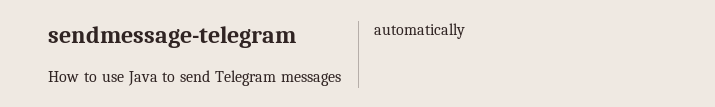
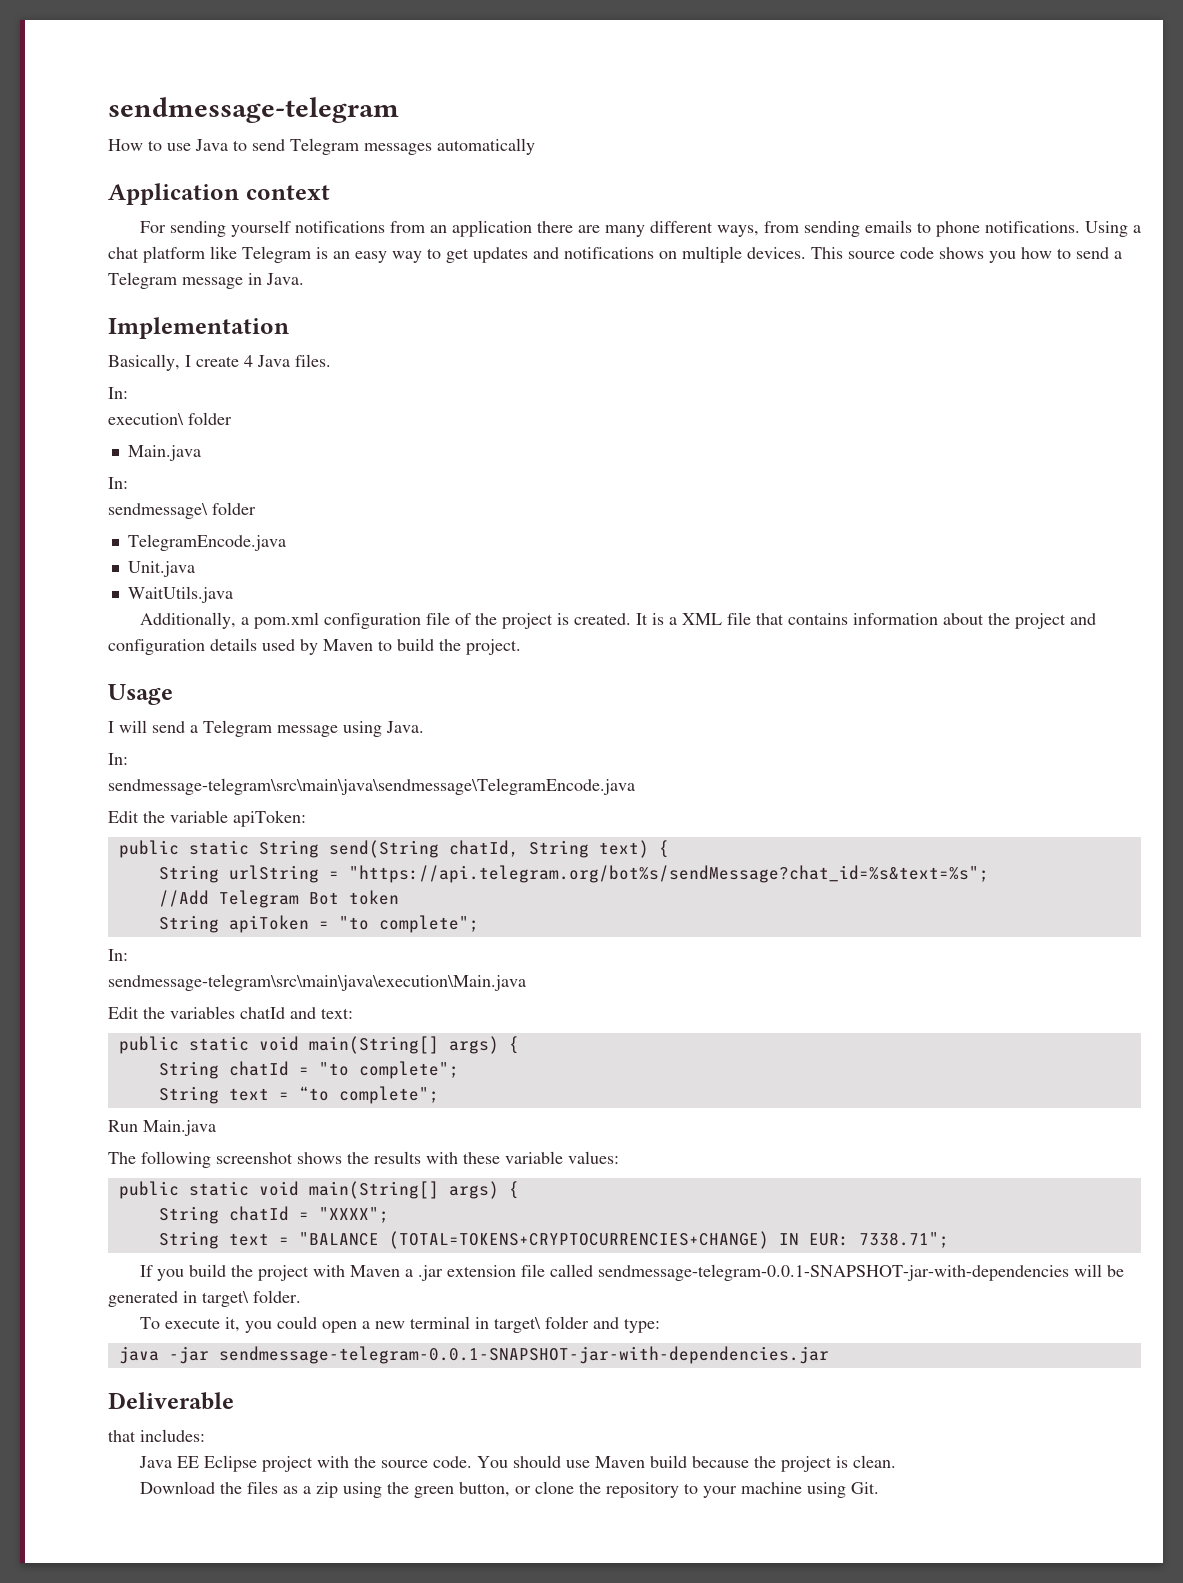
(465, 31) none -> [108,183,330,205] [139,220,1141,237] [108,246,1122,263] [108,272,304,289] [108,317,289,339] [108,354,331,371] [108,387,128,399] [108,412,232,425] [127,445,201,461] [108,477,128,489] [108,502,256,519] [127,534,286,551] [127,561,195,577] [127,586,233,603] [139,612,1096,629] [108,638,521,655] [108,684,173,705] [108,720,424,737] [108,753,128,765] [108,778,635,795] [108,810,306,827] [118,840,669,858] [158,865,989,883] [158,890,399,908] [158,915,479,933] [108,949,128,961] [108,974,526,991] [108,1006,353,1019] [118,1036,519,1054] [158,1061,459,1079] [158,1086,439,1104] [108,1120,216,1136] [108,1151,619,1168] [118,1181,519,1199] [158,1206,389,1224] [158,1231,949,1249] [139,1264,1124,1281] [108,1290,301,1307] [139,1316,660,1333] [118,1346,829,1364] [108,1392,234,1410] [108,1429,205,1442] [138,1455,896,1472] [139,1481,879,1498] // Application context // For sending yourself notifications from an application there are many different ways, from sending emails to phone notifications. Using a chat platform like Telegram is an easy way to get updates and notifications on multiple devices. This source code shows you how to send a Telegram message in Java. // Implementation // Basically, I create 4 Java files. // In: // execution\ folder // Main.java // In: // sendmessage\ folder // TelegramEncode.java // Unit.java // WaitUtils.java // Additionally, a pom.xml configuration file of the project is created. It is a XML file that contains information about the project and configuration details used by Maven to build the project. // Usage // I will send a Telegram message using Java. // In: // sendmessage-telegram\src\main\java\sendmessage\TelegramEncode.java // Edit the variable apiToken: // public static String send(String chatId, String text) { // String urlString = "https://api.telegram.org/bot%s/sendMessage?chat_id=%s&text=%s"; // //Add Telegram Bot token // String apiToken = "to complete"; // In: // sendmessage-telegram\src\main\java\execution\Main.java // Edit the variables chatId and text: // public static void main(String[] args) { // String chatId = "to complete"; // String text = “to complete"; // Run Main.java // The following screenshot shows the results with these variable values: // public static void main(String[] args) { // String chatId = "XXXX"; // String text = "BALANCE (TOTAL=TOKENS+CRYPTOCURRENCIES+CHANGE) IN EUR: 7338.71"; // If you build the project with Maven a .jar extension file called sendmessage-telegram-0.0.1-SNAPSHOT-jar-with-dependencies will be generated in target\ folder. // To execute it, you could open a new terminal in target\ folder and type: // java -jar sendmessage-telegram-0.0.1-SNAPSHOT-jar-with-dependencies.jar // Deliverable // that includes: // Java EE Eclipse project with the source code. You should use Maven build because the project is clean. // Download the files as a zip using the green button, or clone the repository to your machine using Git.

